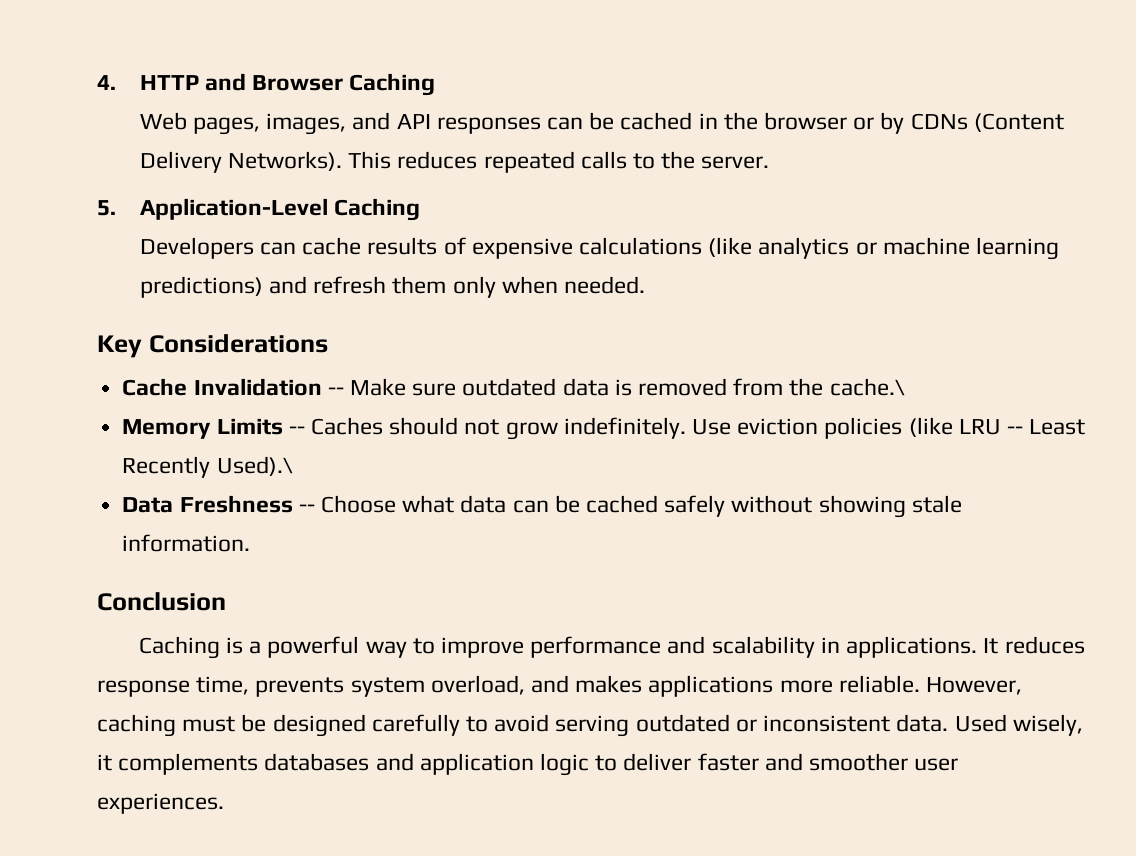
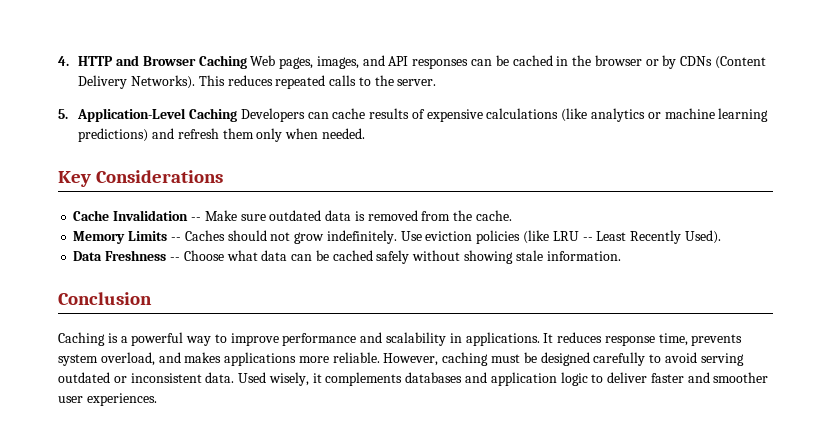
(436, 84) // -> (247, 62) none
(420, 209) // -> (237, 115) none
[829,378,905,396] cache.\ -> [475,210,512,221] cache.
[216,456,293,476] Used).\ -> [684,230,721,244] Used).

